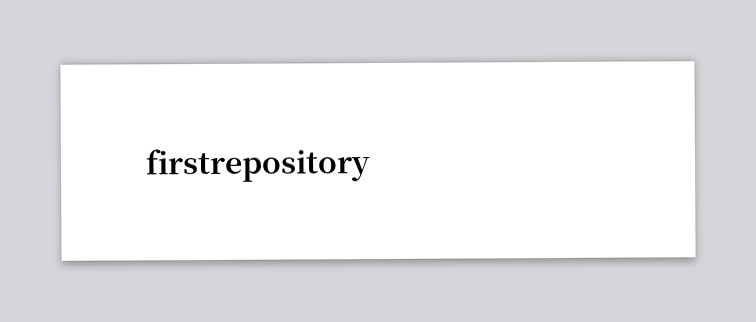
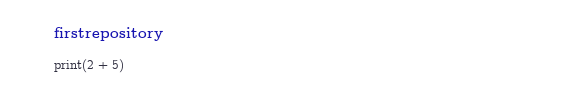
(371, 165) none -> [54,59,124,73] // print(2 + 5)

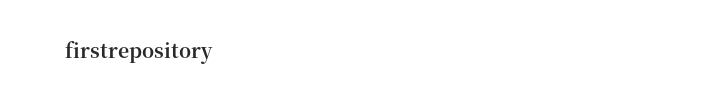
[54,59,124,73] // print(2 + 5) -> (213, 52) none

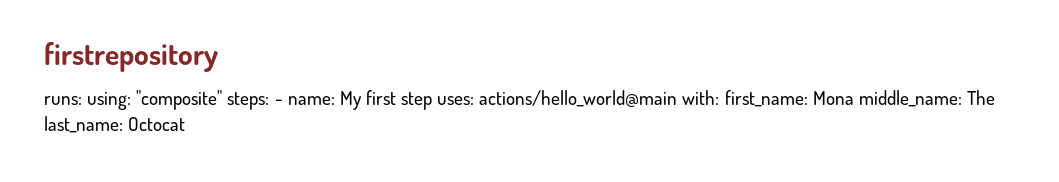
(213, 52) none -> [44,90,995,110] [44,116,186,133] // runs: using: "composite" steps: - name: My first step uses: actions/hello_world@main with: first_name: Mona middle_name: The last_name: Octocat

